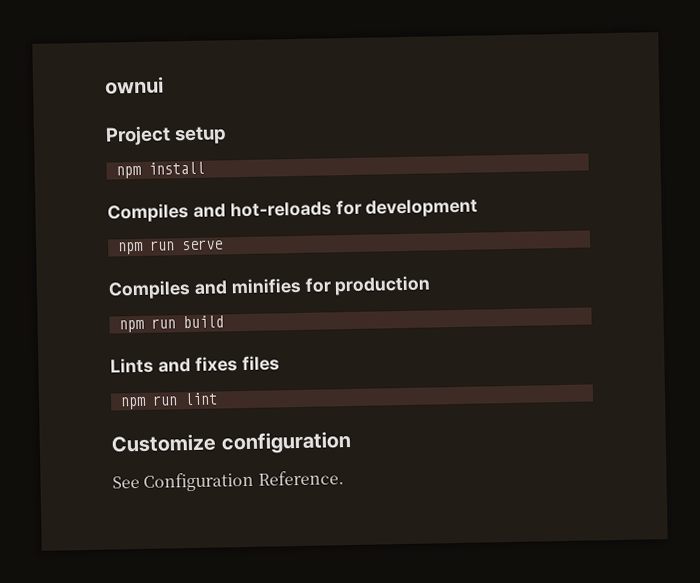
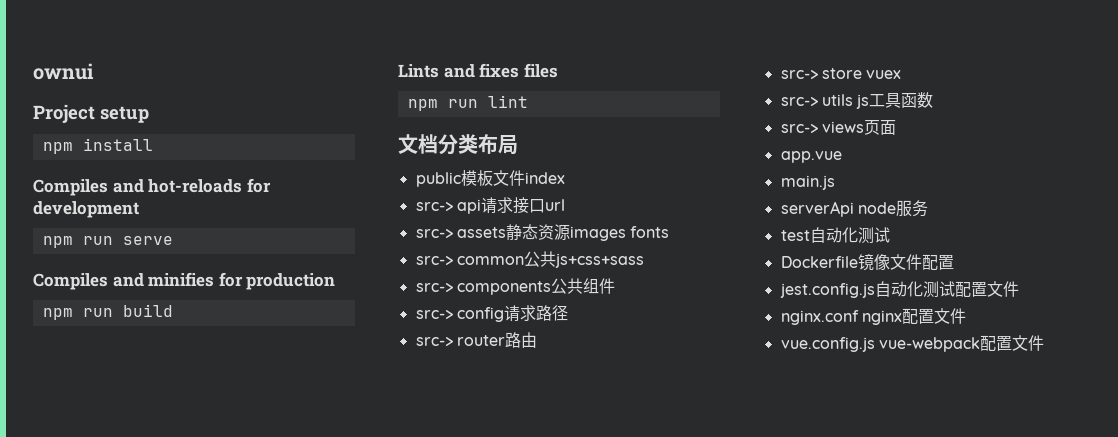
[111,431,352,455] [112,470,344,492] Customize configuration // See Configuration Reference. -> [398,134,518,155] [415,170,565,187] [415,197,565,214] [415,224,670,241] [415,251,644,268] [415,278,615,295] [415,305,568,322] [415,332,537,348] [780,68,902,79] [780,92,934,109] [780,120,896,135] [780,151,842,163] [780,175,835,190] [780,200,928,217] [780,227,890,244] [780,253,954,271] [779,281,1019,298] [780,308,966,325] [780,335,1044,352] 文档分类布局 // public模板文件index // src-> api请求接口url // src-> assets静态资源images fonts // src-> common公共js+css+sass // src-> components公共组件 // src-> config请求路径 // src-> router路由 // src-> store vuex // src-> utils js工具函数 // src-> views页面 // app.vue // main.js // serverApi node服务 // test自动化测试 // Dockerfile镜像文件配置 // jest.config.js自动化测试配置文件 // nginx.conf nginx配置文件 // vue.config.js vue-webpack配置文件

